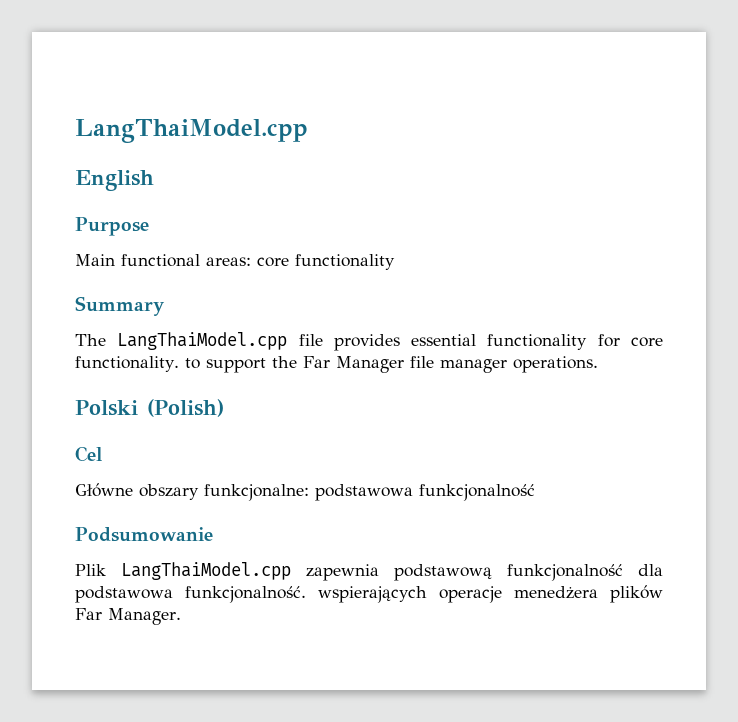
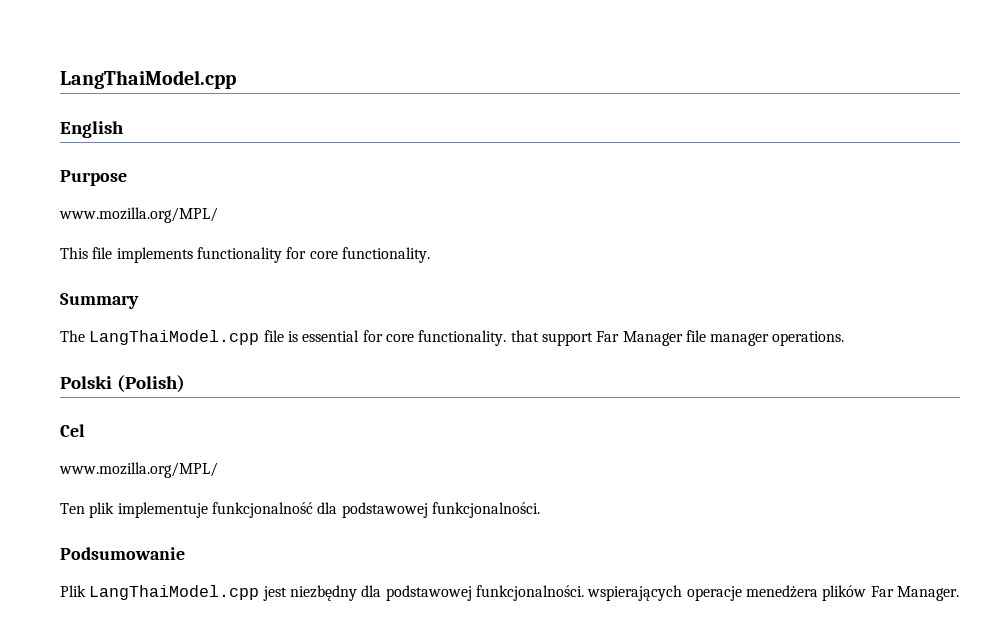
[75,254,395,270] [75,296,165,316] [75,332,663,351] [75,356,297,373] Main functional areas: core functionality // Summary // The LangThaiModel.cpp file provides essential functionality for core functionality. to support the -> [59,207,218,223] [60,247,430,263] [60,293,139,309] [60,330,593,346] www.mozilla.org/MPL/ // This file implements functionality for core functionality. // Summary // The LangThaiModel.cpp file is essential for core functionality. that support
[75,483,535,501] [75,527,213,542] [75,562,663,581] [75,586,306,603] Główne obszary funkcjonalne: podstawowa funkcjonalność // Podsumowanie // Plik LangThaiModel.cpp zapewnia podstawową funkcjonalność dla podstawowa funkcjonalność. -> [59,462,218,478] [60,502,540,518] [60,547,185,560] [60,585,584,601] www.mozilla.org/MPL/ // Ten plik implementuje funkcjonalność dla podstawowej funkcjonalności. // Podsumowanie // Plik LangThaiModel.cpp jest niezbędny dla podstawowej funkcjonalności.

